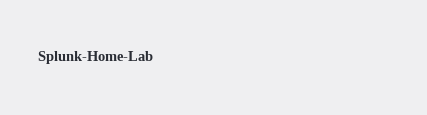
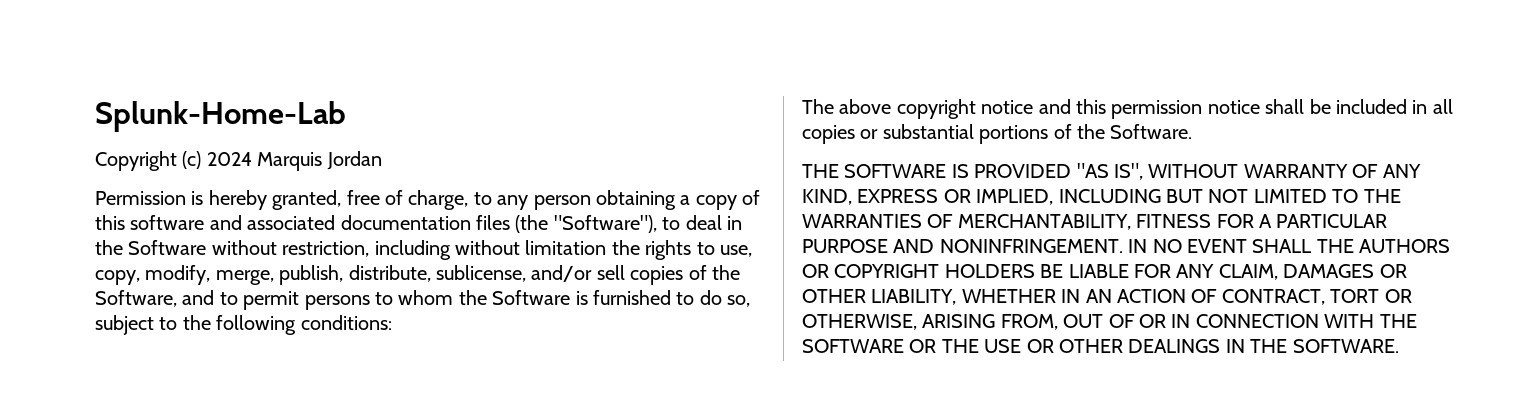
(153, 57) none -> [95,151,382,171] [95,190,761,210] [95,215,742,233] [95,240,752,260] [95,265,740,285] [95,290,751,310] [95,315,392,335] [802,99,1453,119] [802,124,1193,144] [802,163,1421,180] [802,189,1401,205] [802,214,1388,230] [802,239,1451,253] [802,264,1407,280] [802,289,1412,305] [802,314,1417,330] [802,339,1399,353] // Copyright (c) 2024 Marquis Jordan // Permission is hereby granted, free of charge, to any person obtaining a copy of this software and associated documentation files (the "Software"), to deal in the Software without restriction, including without limitation the rights to use, copy, modify, merge, publish, distribute, sublicense, and/or sell copies of the Software, and to permit persons to whom the Software is furnished to do so, subject to the following conditions: // The above copyright notice and this permission notice shall be included in all copies or substantial portions of the Software. // THE SOFTWARE IS PROVIDED "AS IS", WITHOUT WARRANTY OF ANY KIND, EXPRESS OR IMPLIED, INCLUDING BUT NOT LIMITED TO THE WARRANTIES OF MERCHANTABILITY, FITNESS FOR A PARTICULAR PURPOSE AND NONINFRINGEMENT. IN NO EVENT SHALL THE AUTHORS OR COPYRIGHT HOLDERS BE LIABLE FOR ANY CLAIM, DAMAGES OR OTHER LIABILITY, WHETHER IN AN ACTION OF CONTRACT, TORT OR OTHERWISE, ARISING FROM, OUT OF OR IN CONNECTION WITH THE SOFTWARE OR THE USE OR OTHER DEALINGS IN THE SOFTWARE.

